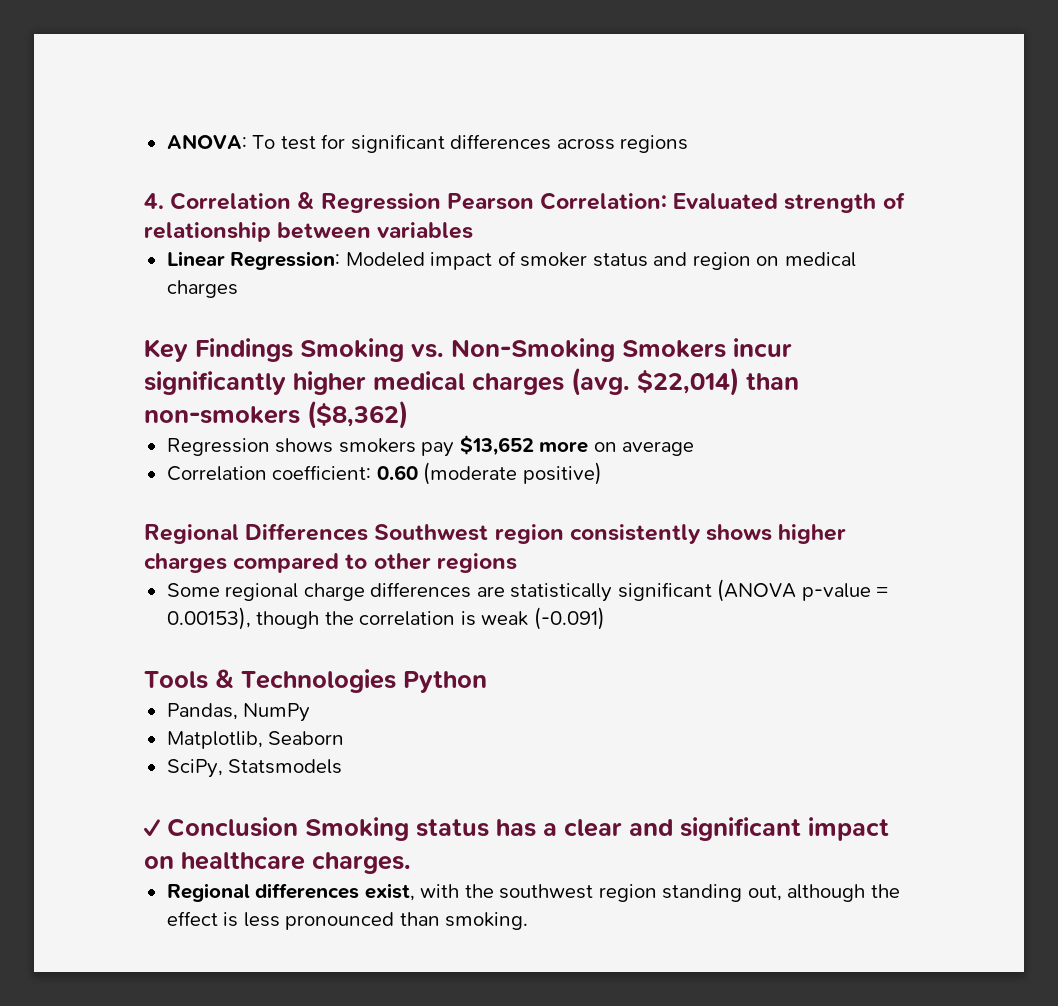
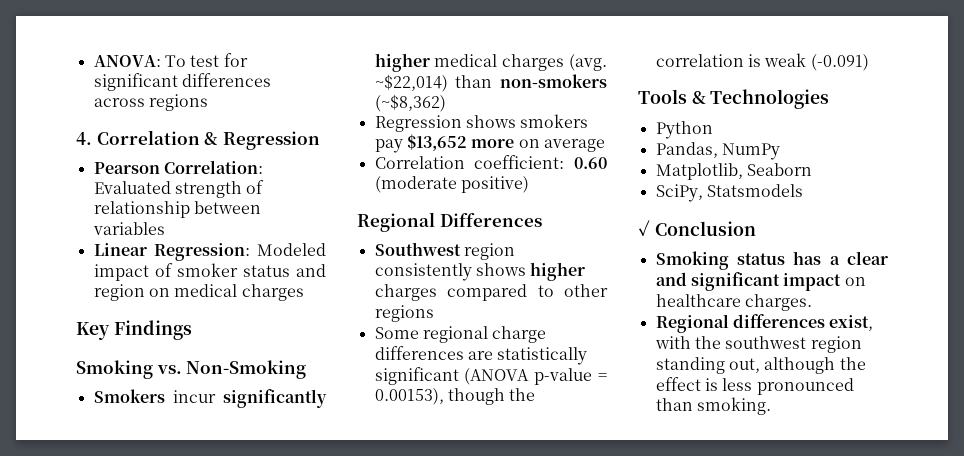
(441, 203) none -> (320, 140) //
(293, 350) none -> (192, 330) //
(615, 350) none -> (307, 369) //
[637,367,739,396] $22,014) -> [374,74,448,92] ~$22,014)
[307,400,408,429] ($8,362) -> [374,94,446,112] (~$8,362)
(369, 532) none -> (542, 220) //
(396, 681) none -> (830, 99) //
(298, 827) none -> (756, 228) //

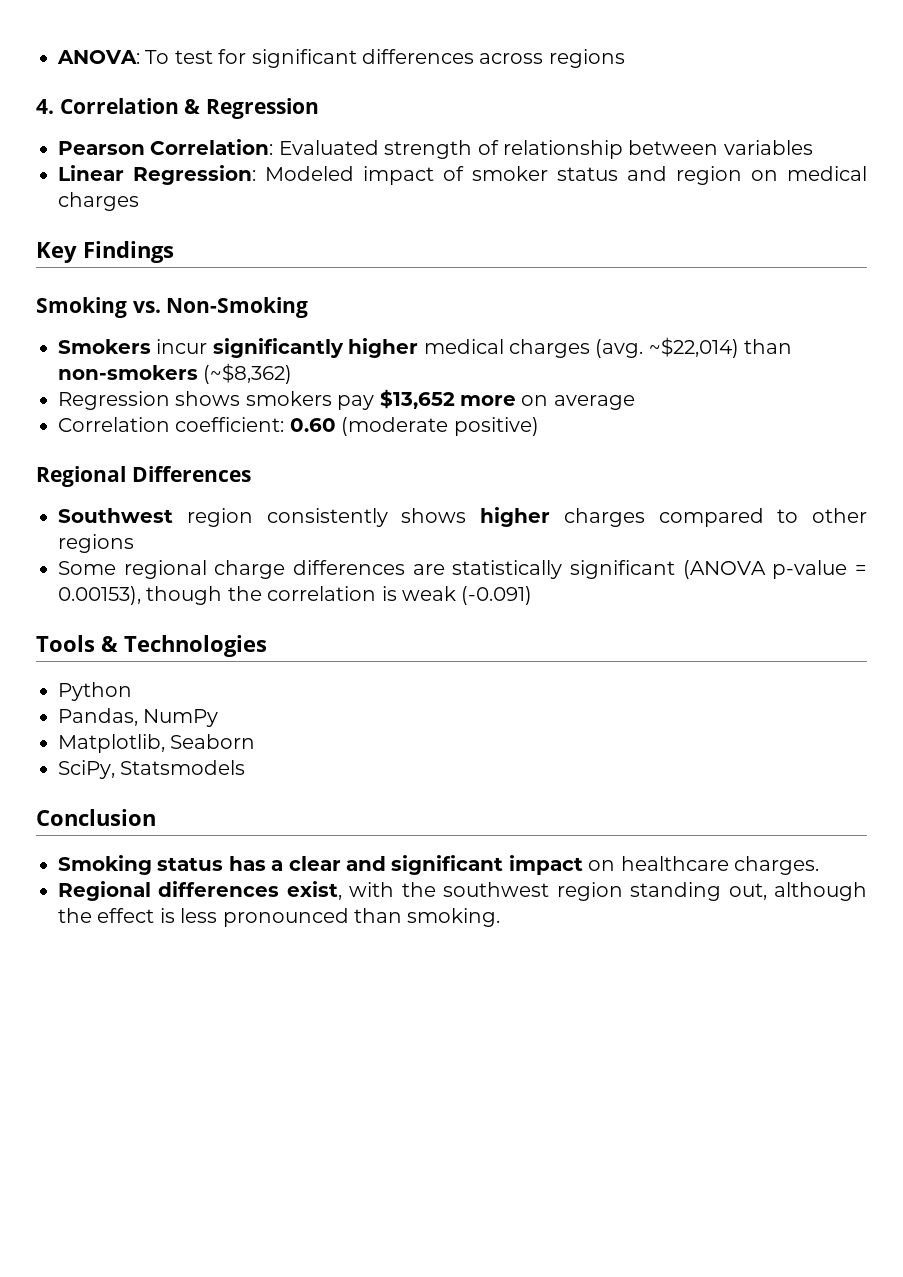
[638,220,650,236] ✓ -> (246, 767) none

